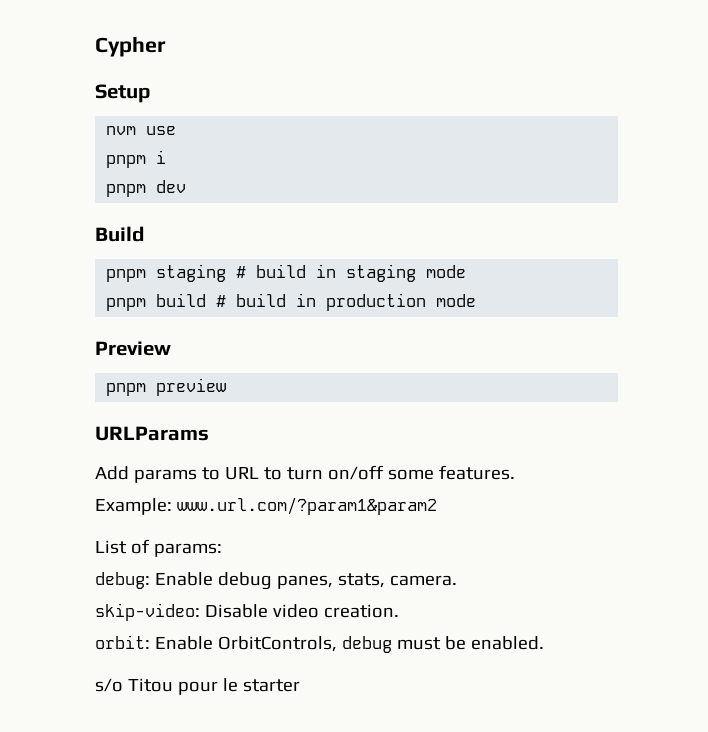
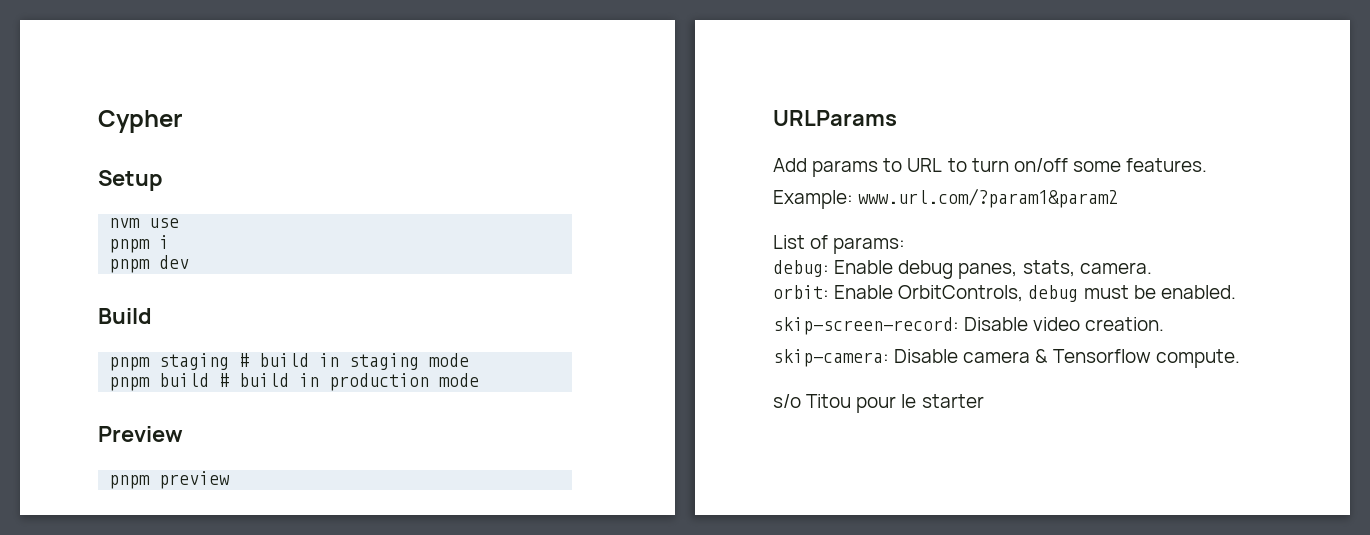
[95,603,399,621] // skip-video: Disable video creation. -> (1152, 268) none
(544, 643) none -> [773,317,1165,335] [773,349,1240,368] // skip-screen-record: Disable video creation. // skip-camera: Disable camera & Tensorflow compute.

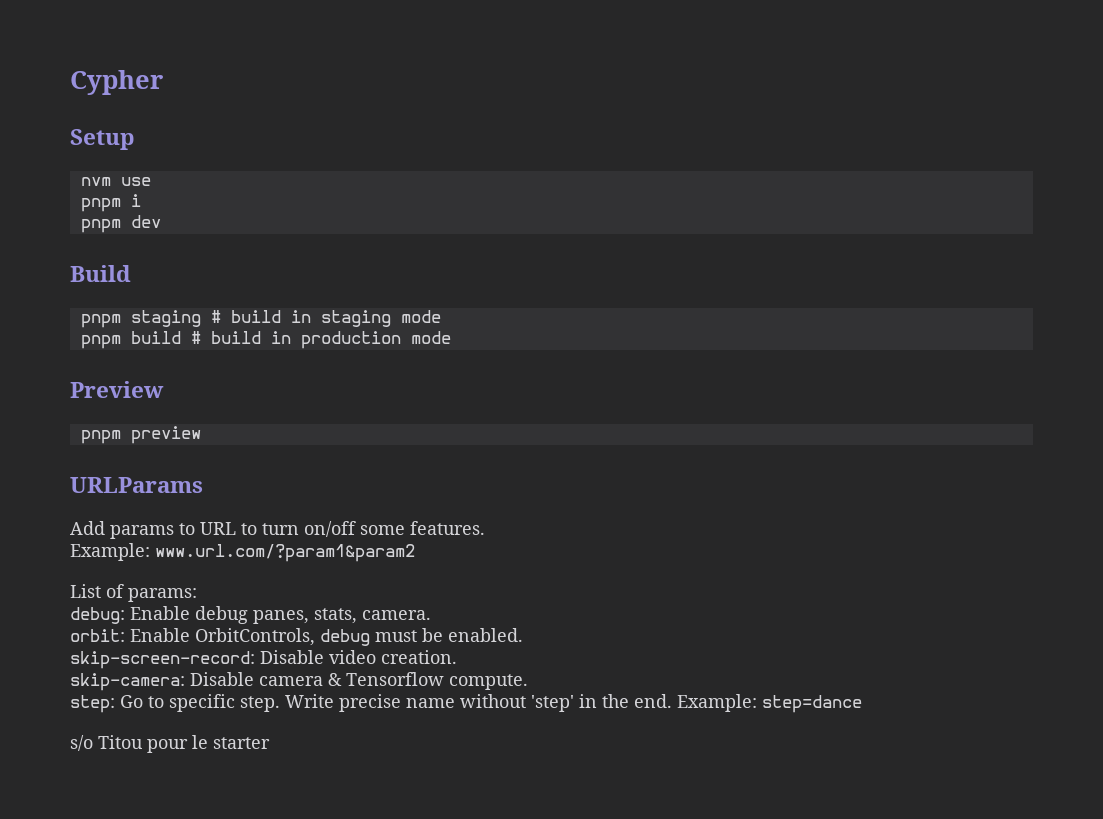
(1240, 358) none -> [70,694,862,713] // step: Go to specific step. Write precise name without 'step' in the end. Example: step=dance

